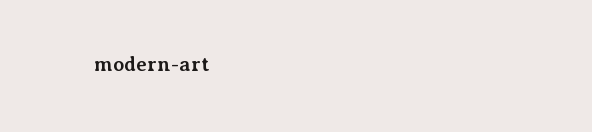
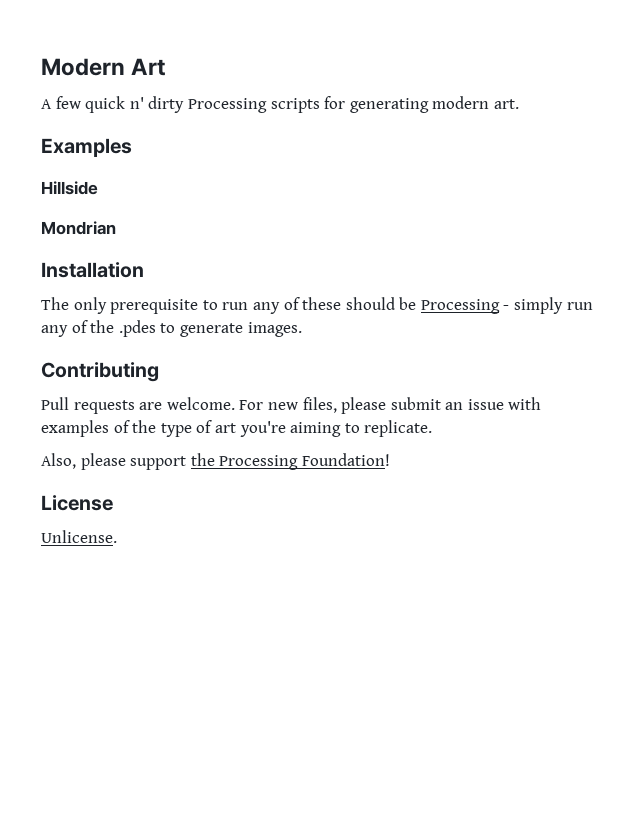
[94,56,210,71] modern-art -> [41,58,167,76] [41,96,519,113] [41,138,132,157] [41,181,98,195] [41,221,116,235] [41,262,144,278] [41,297,593,314] [41,320,302,337] [41,362,159,382] [41,397,542,414] [41,420,433,437] [41,453,390,470] [41,495,113,511] [41,530,117,543] Modern Art // A few quick n' dirty Processing scripts for generating modern art. // Examples // Hillside // Mondrian // Installation // The only prerequisite to run any of these should be Processing - simply run any of the .pdes to generate images. // Contributing // Pull requests are welcome. For new files, please submit an issue with examples of the type of art you're aiming to replicate. // Also, please support the Processing Foundation! // License // Unlicense.

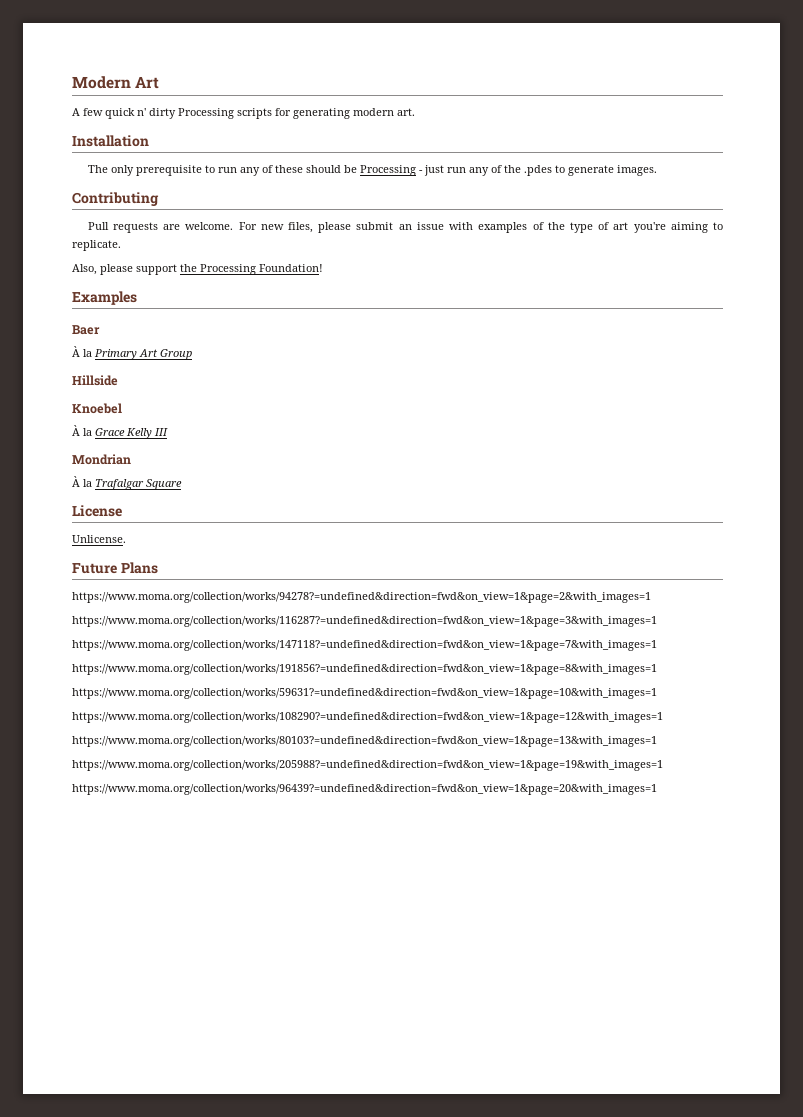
[41,138,132,157] [41,181,98,195] [41,221,116,235] // Examples // Hillside // Mondrian -> (415, 112) none
[514,297,564,314] simply -> [423,165,444,176] just
[41,495,113,511] [41,530,117,543] License // Unlicense. -> [72,291,137,305] [72,325,100,335] [72,346,192,360] [72,375,118,386] [72,403,122,414] [72,425,168,439] [72,454,131,465] [72,476,182,490] [72,505,122,517] [72,535,126,543] [72,562,158,574] [72,592,651,603] [72,616,657,627] [72,640,657,651] [72,664,657,675] [72,688,657,699] [72,712,663,723] [72,736,657,747] [72,760,663,771] [72,784,657,795] Examples // Baer // À la Primary Art Group // Hillside // Knoebel // À la Grace Kelly III // Mondrian // À la Trafalgar Square // License // Unlicense. // Future Plans // https://www.moma.org/collection/works/94278?=undefined&direction=fwd&on_view=1&page=2&with_images=1 // https://www.moma.org/collection/works/116287?=undefined&direction=fwd&on_view=1&page=3&with_images=1 // https://www.moma.org/collection/works/147118?=undefined&direction=fwd&on_view=1&page=7&with_images=1 // https://www.moma.org/collection/works/191856?=undefined&direction=fwd&on_view=1&page=8&with_images=1 // https://www.moma.org/collection/works/59631?=undefined&direction=fwd&on_view=1&page=10&with_images=1 // https://www.moma.org/collection/works/108290?=undefined&direction=fwd&on_view=1&page=12&with_images=1 // https://www.moma.org/collection/works/80103?=undefined&direction=fwd&on_view=1&page=13&with_images=1 // https://www.moma.org/collection/works/205988?=undefined&direction=fwd&on_view=1&page=19&with_images=1 // https://www.moma.org/collection/works/96439?=undefined&direction=fwd&on_view=1&page=20&with_images=1

